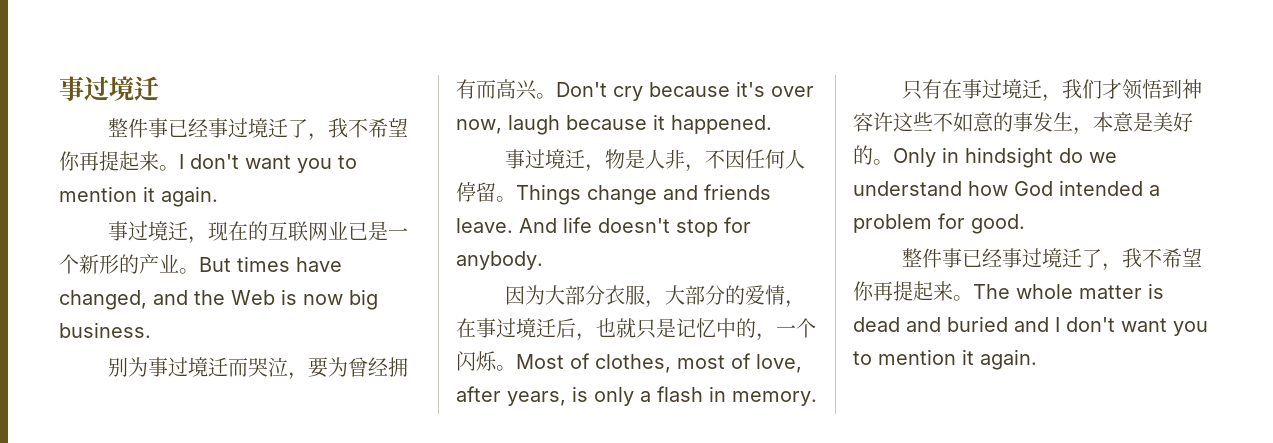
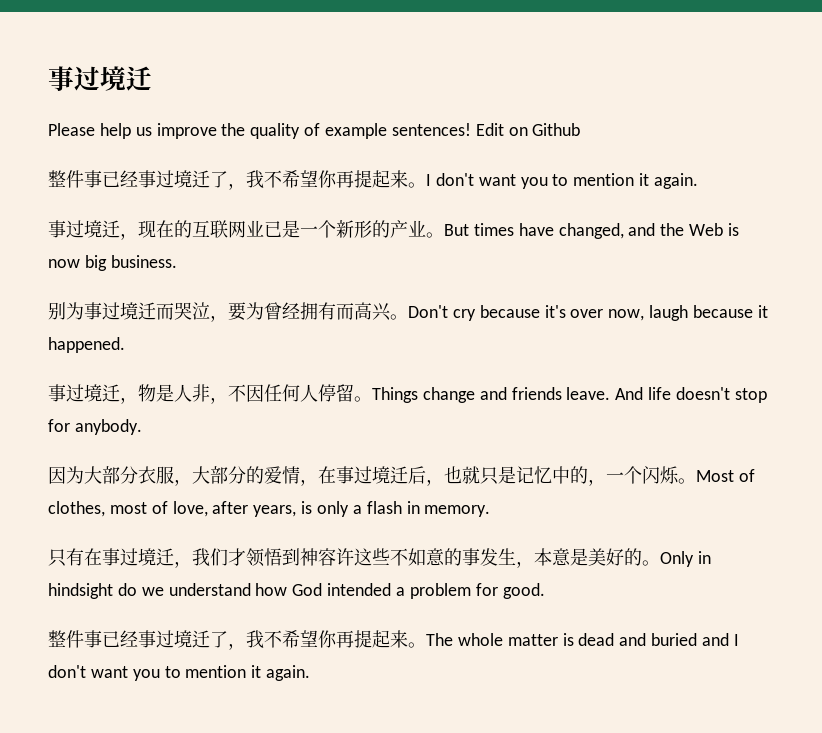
[59,76,159,101] 事过境迁 -> [48,66,152,91] [48,123,581,139] 事过境迁 // Please help us improve the quality of example sentences! Edit on Github

